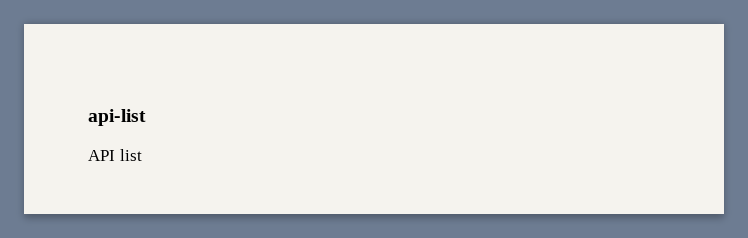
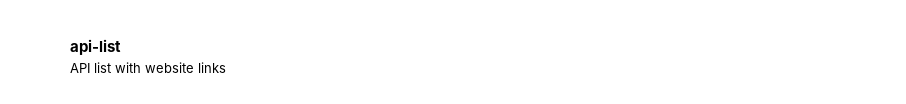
(142, 155) none -> [115,62,226,73] with website links

